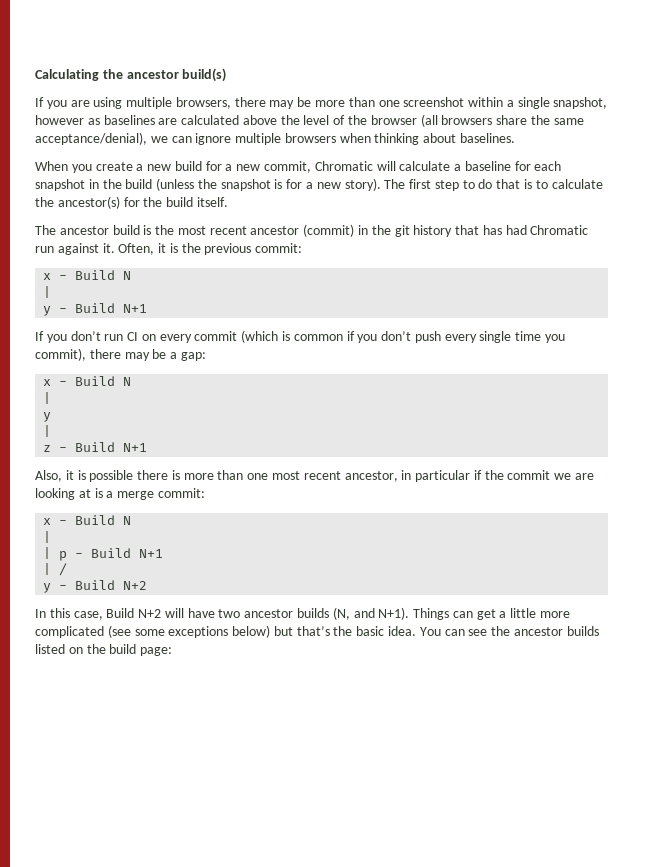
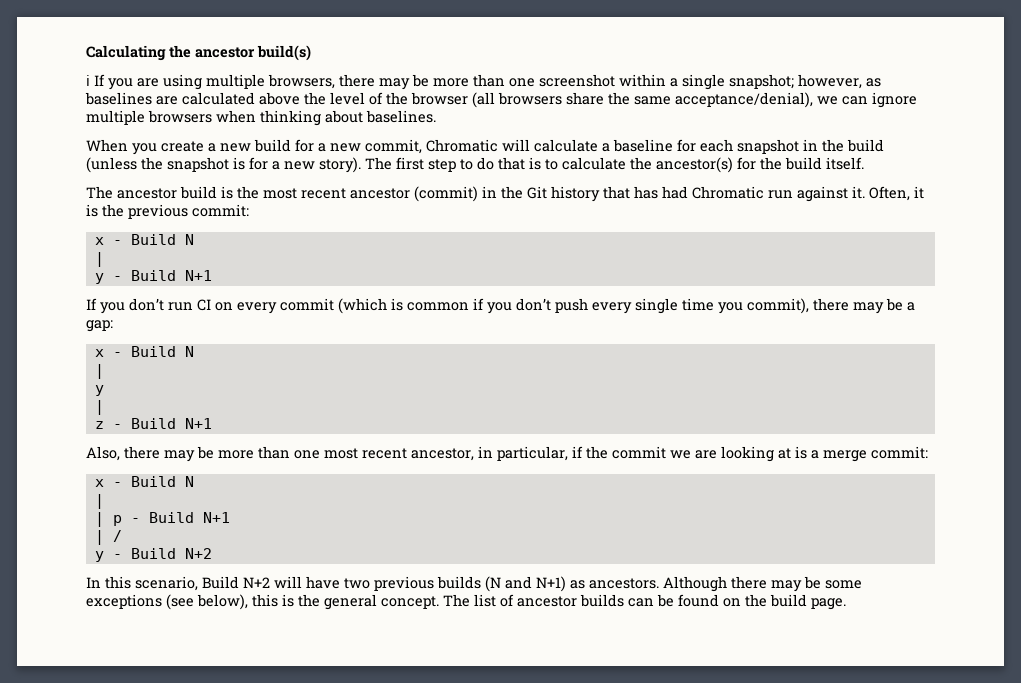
(227, 75) none -> [86,75,90,86] ℹ
[553,97,608,109] [35,115,84,125] snapshot, however -> [729,74,862,89] snapshot; however,
[394,225,410,237] git -> [527,186,547,199] Git
[65,470,180,482] it is possible there is -> [124,446,214,462] there may be
[415,470,471,482] particular -> [497,446,568,461] particular,
[73,611,103,620] case, -> [135,576,198,591] scenario,
[244,607,571,620] [35,625,599,638] [35,644,65,654] ancestor builds (N, and N+1). Things can get a little more complicated (see some exceptions below) but that’s the basic idea. You can see the ancestor builds listed -> [374,576,862,592] [86,594,719,610] previous builds (N and N+1) as ancestors. Although there may be some exceptions (see below), this is the general concept. The list of ancestor builds can be found
[140,647,173,656] page: -> [811,598,846,610] page.

